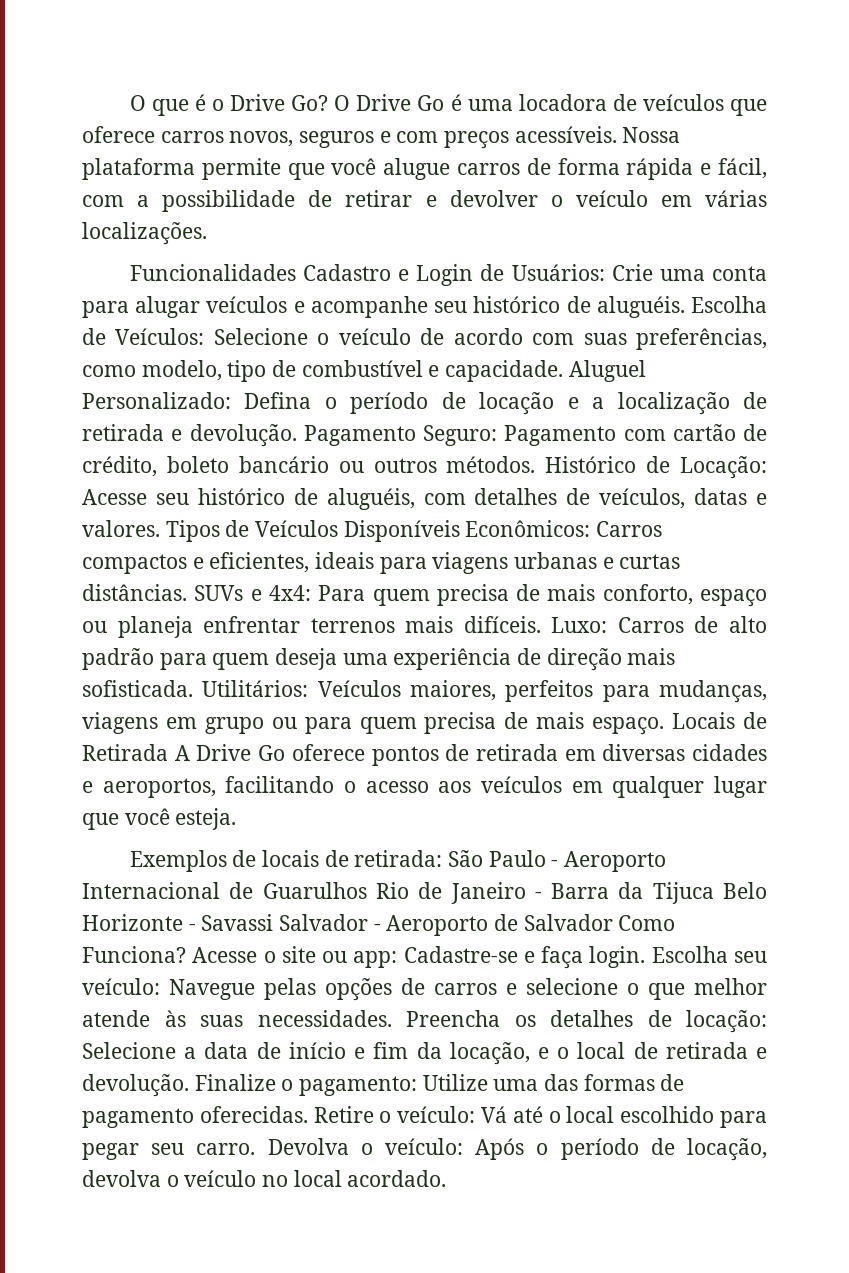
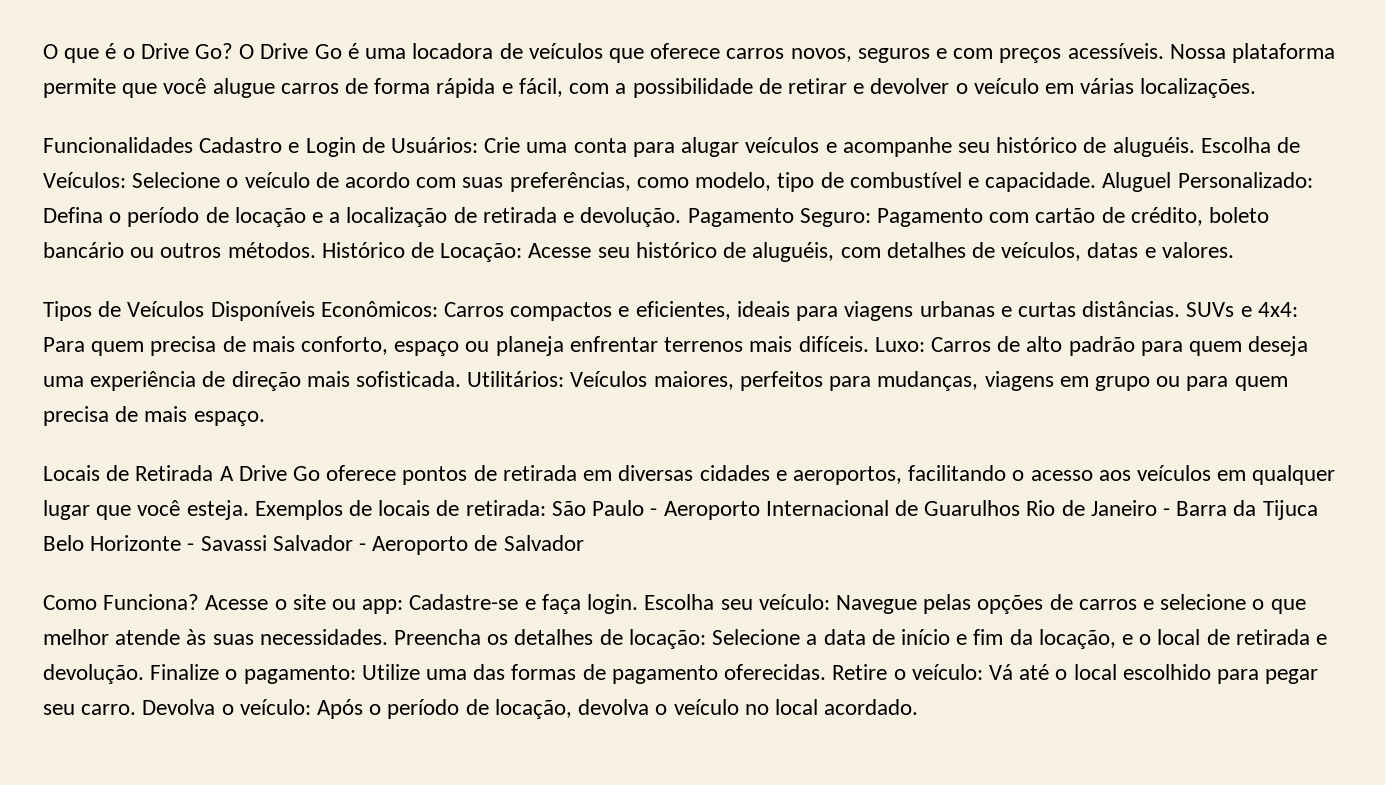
(160, 528) none -> (1234, 250) //
(665, 726) none -> (265, 418) //
(237, 819) // -> (249, 510) none
(613, 922) none -> (584, 543) //

